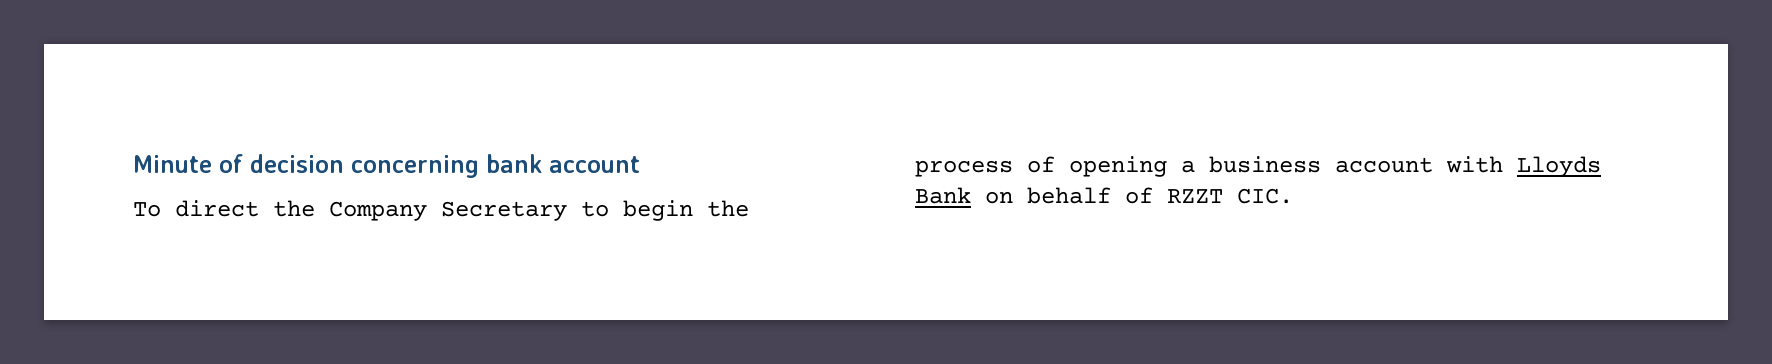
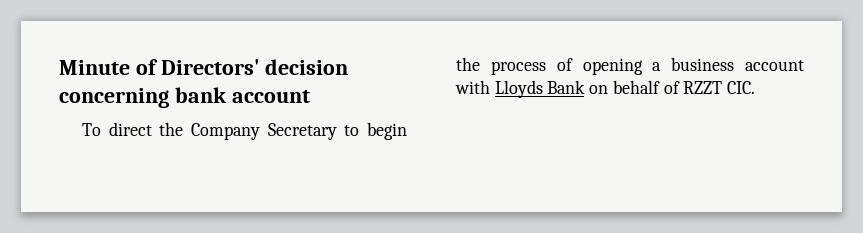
(243, 163) none -> [160,59,260,75] Directors'

